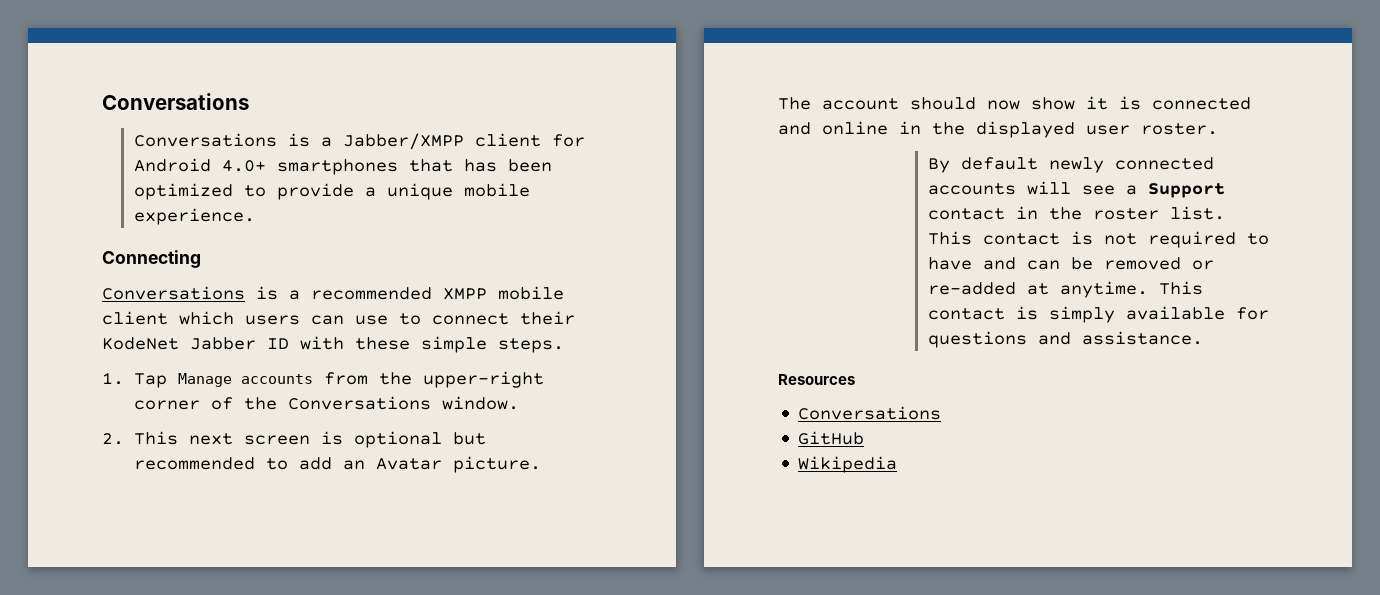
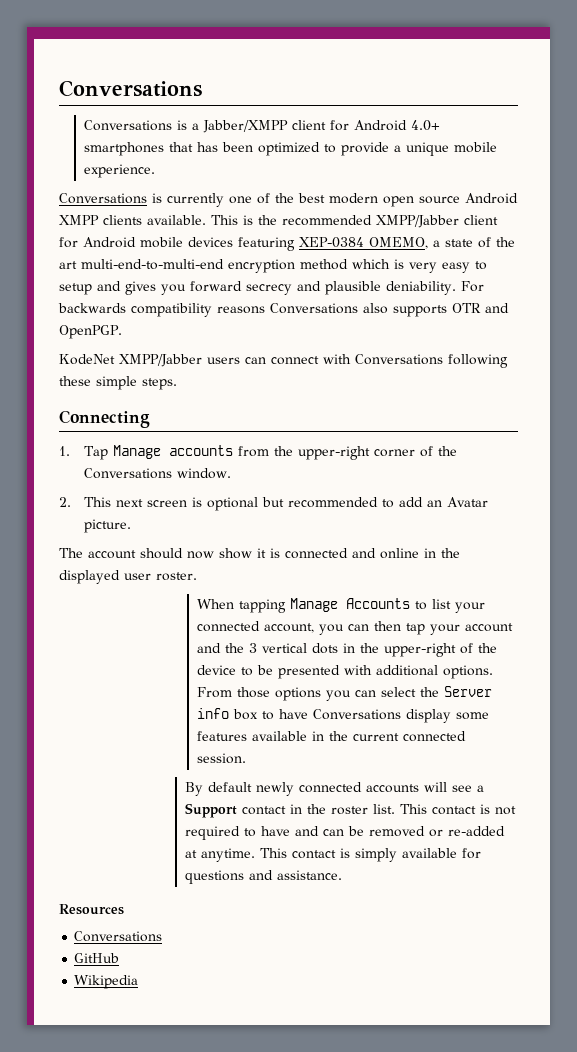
[102,250,201,268] [102,286,564,300] [102,311,575,325] [102,336,344,350] // Connecting // Conversations is a recommended XMPP mobile client which users can use to connect their KodeNet Jabber ID with -> [59,193,518,207] [59,215,498,228] [59,237,515,251] [59,259,487,273] [59,281,484,295] [58,303,509,317] [59,325,122,339] [59,354,508,368] // Conversations is currently one of the best modern open source Android XMPP clients available. This is the recommended XMPP/Jabber client for Android mobile devices featuring XEP-0384 OMEMO, a state of the art multi-end-to-multi-end encryption method which is very easy to setup and gives you forward secrecy and plausible deniability. For backwards compatibility reasons Conversations also supports OTR and OpenPGP. // KodeNet XMPP/Jabber users can connect with Conversations following
(564, 345) none -> [59,410,150,428] // Connecting
(1218, 129) none -> [196,598,485,613] [196,621,513,635] [196,643,497,657] [196,665,493,679] [196,686,492,701] [196,708,489,723] [196,731,466,742] [196,753,246,764] // When tapping Manage Accounts to list your connected account, you can then tap your account and the 3 vertical dots in the upper-right of the device to be presented with additional options. From those options you can select the Server info box to have Conversations display some features available in the current connected session.

